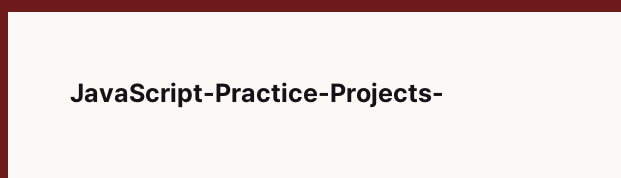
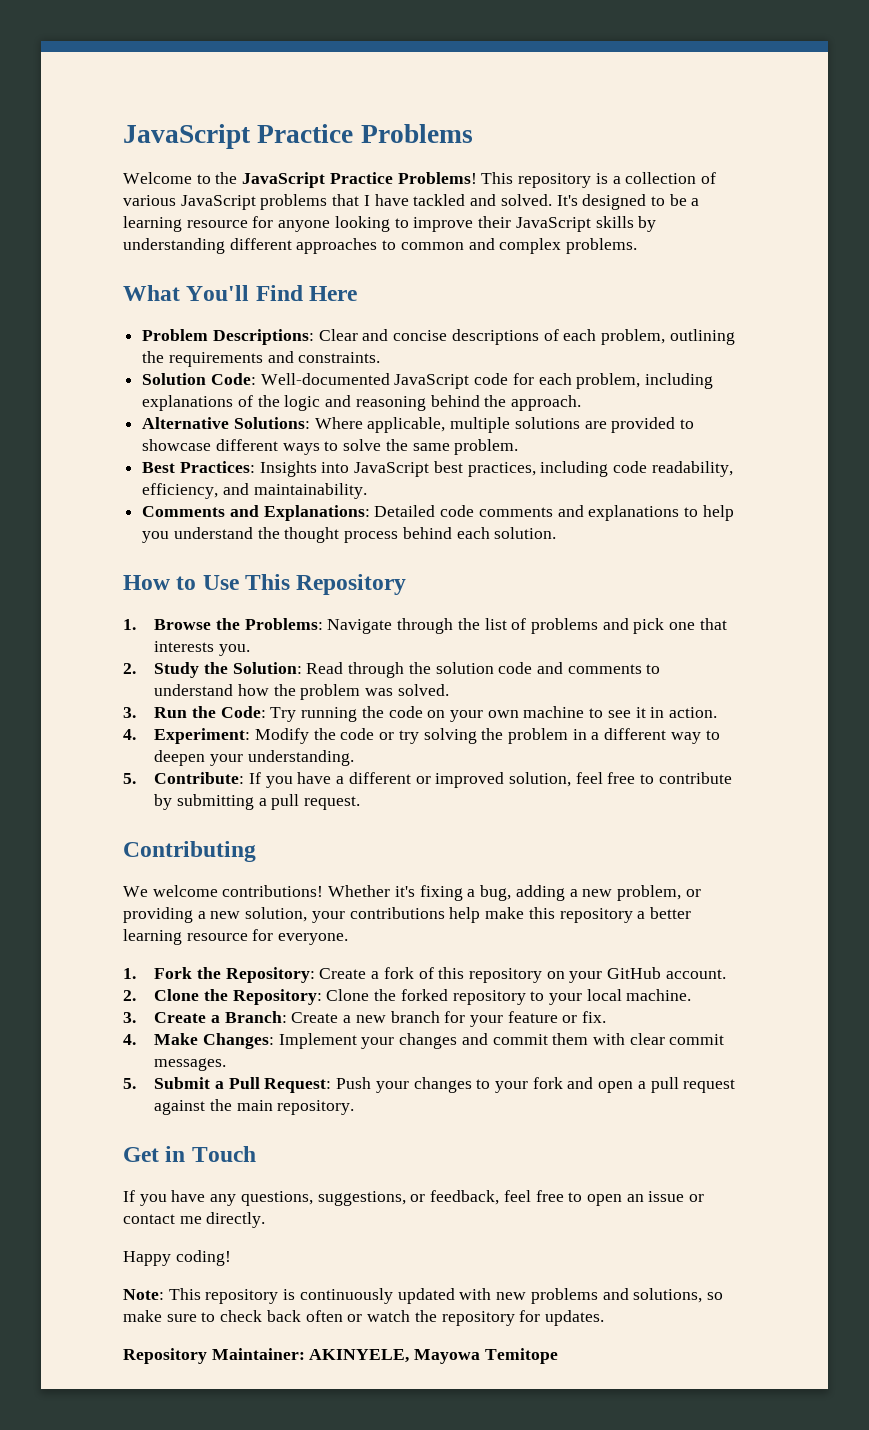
[70,82,444,108] JavaScript-Practice-Projects- -> [123,124,473,149] [123,172,716,188] [123,194,700,210] [123,216,657,232] [123,238,638,254] [123,285,358,301] [142,329,735,345] [142,351,381,367] [142,373,714,389] [142,395,582,411] [142,417,695,433] [142,439,519,455] [142,461,733,477] [142,483,367,499] [142,505,734,521] [142,527,557,543] [123,574,407,595] [123,618,727,634] [154,641,250,656] [123,662,661,678] [154,684,449,700] [123,706,718,722] [123,728,720,744] [154,750,354,766] [123,772,732,788] [154,794,361,810] [123,841,256,862] [123,885,701,901] [123,907,691,923] [123,929,349,945] [123,967,726,983] [123,989,692,1005] [123,1011,607,1027] [123,1033,725,1049] [154,1058,227,1071] [123,1077,736,1093] [154,1099,355,1115] [123,1146,256,1162] [123,1190,705,1206] [123,1212,266,1228] [123,1250,231,1266] [123,1288,723,1304] [123,1310,604,1326] [123,1348,558,1364] JavaScript Practice Problems // Welcome to the JavaScript Practice Problems! This repository is a collection of various JavaScript problems that I have tackled and solved. It's designed to be a learning resource for anyone looking to improve their JavaScript skills by understanding different approaches to common and complex problems. // What You'll Find Here // Problem Descriptions: Clear and concise descriptions of each problem, outlining the requirements and constraints. // Solution Code: Well-documented JavaScript code for each problem, including explanations of the logic and reasoning behind the approach. // Alternative Solutions: Where applicable, multiple solutions are provided to showcase different ways to solve the same problem. // Best Practices: Insights into JavaScript best practices, including code readability, efficiency, and maintainability. // Comments and Explanations: Detailed code comments and explanations to help you understand the thought process behind each solution. // How to Use This Repository // 1. Browse the Problems: Navigate through the list of problems and pick one that interests you. // 2. Study the Solution: Read through the solution code and comments to understand how the problem was solved. // 3. Run the Code: Try running the code on your own machine to see it in action. // 4. Experiment: Modify the code or try solving the problem in a different way to deepen your understanding. // 5. Contribute: If you have a different or improved solution, feel free to contribute by submitting a pull request. // Contributing // We welcome contributions! Whether it's fixing a bug, adding a new problem, or providing a new solution, your contributions help make this repository a better learning resource for everyone. // 1. Fork the Repository: Create a fork of this repository on your GitHub account. // 2. Clone the Repository: Clone the forked repository to your local machine. // 3. Create a Branch: Create a new branch for your feature or fix. // 4. Make Changes: Implement your changes and commit them with clear commit messages. // 5. Submit a Pull Request: Push your changes to your fork and open a pull request against the main repository. // Get in Touch // If you have any questions, suggestions, or feedback, feel free to open an issue or contact me directly. // Happy coding! // Note: This repository is continuously updated with new problems and solutions, so make sure to check back often or watch the repository for updates. // Repository Maintainer: AKINYELE, Mayowa Temitope

